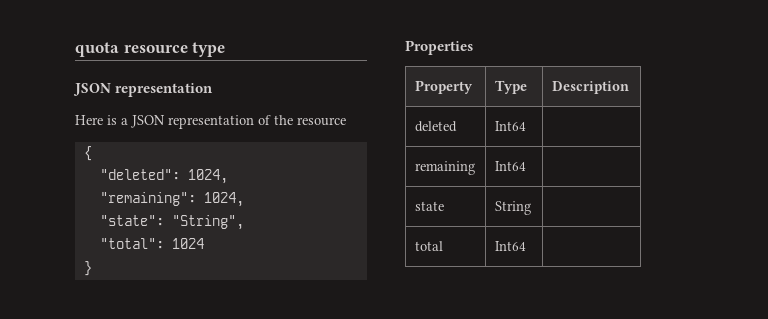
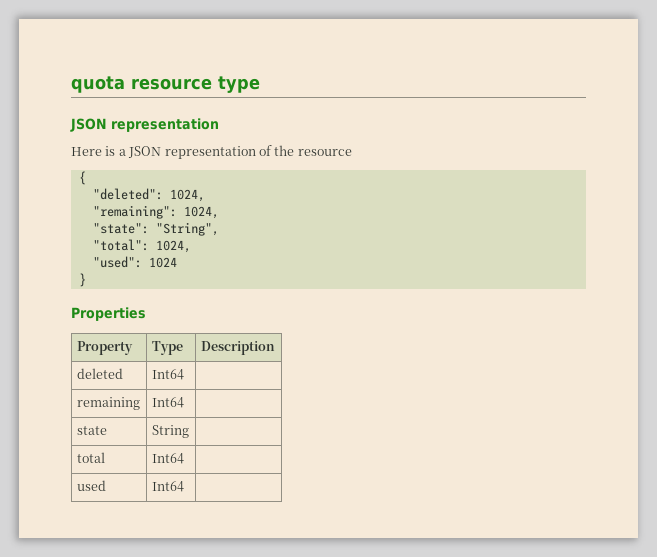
(164, 243) none -> [155,240,191,253] [92,256,142,268] 1024, // "used":
(526, 246) none -> [76,480,106,491] [151,481,184,492] // used | Int64 |

